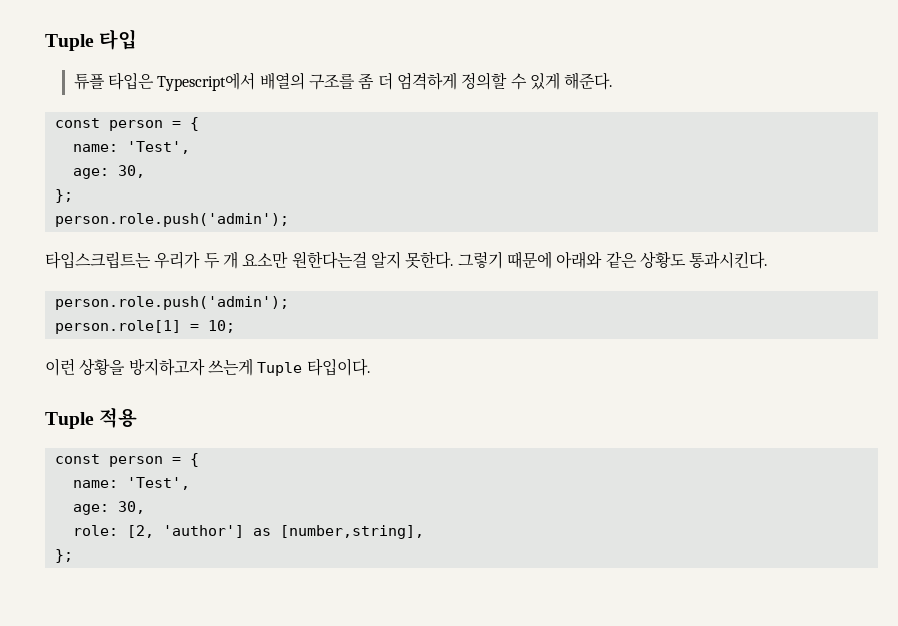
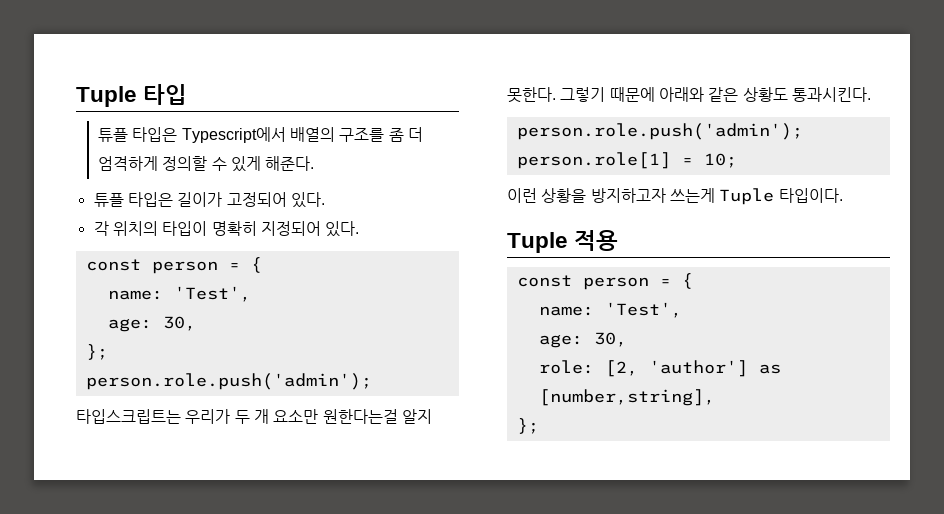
(613, 81) none -> [93,192,325,208] [93,221,360,237] // 튜플 타입은 길이가 고정되어 있다. // 각 위치의 타입이 명확히 지정되어 있다.

